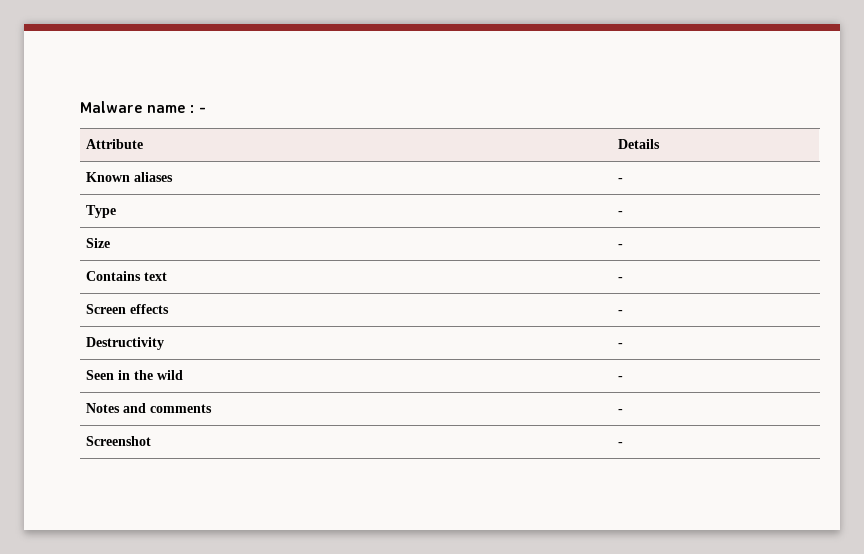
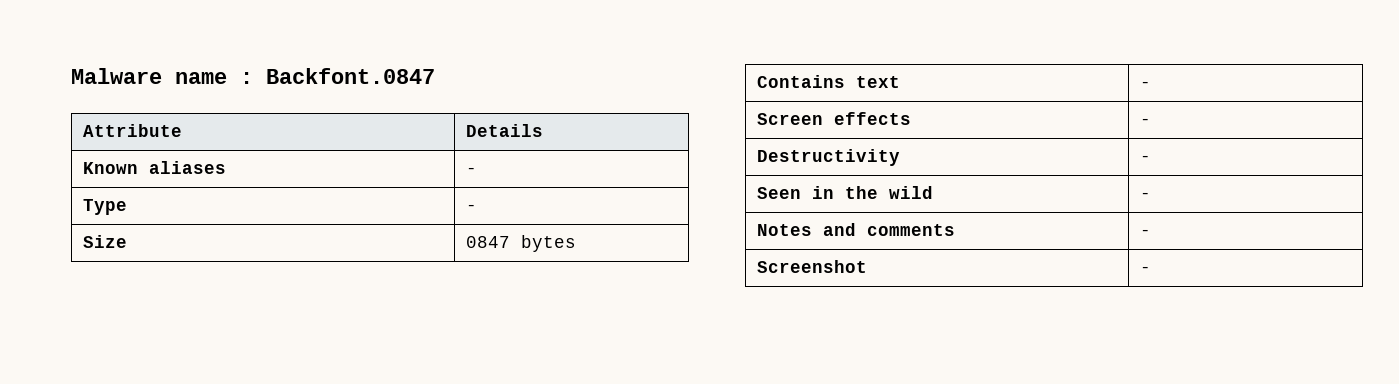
[198,107,206,113] - -> [266,68,435,84] Backfont.0847
[618,244,624,248] - -> [465,235,576,252] 0847 bytes

